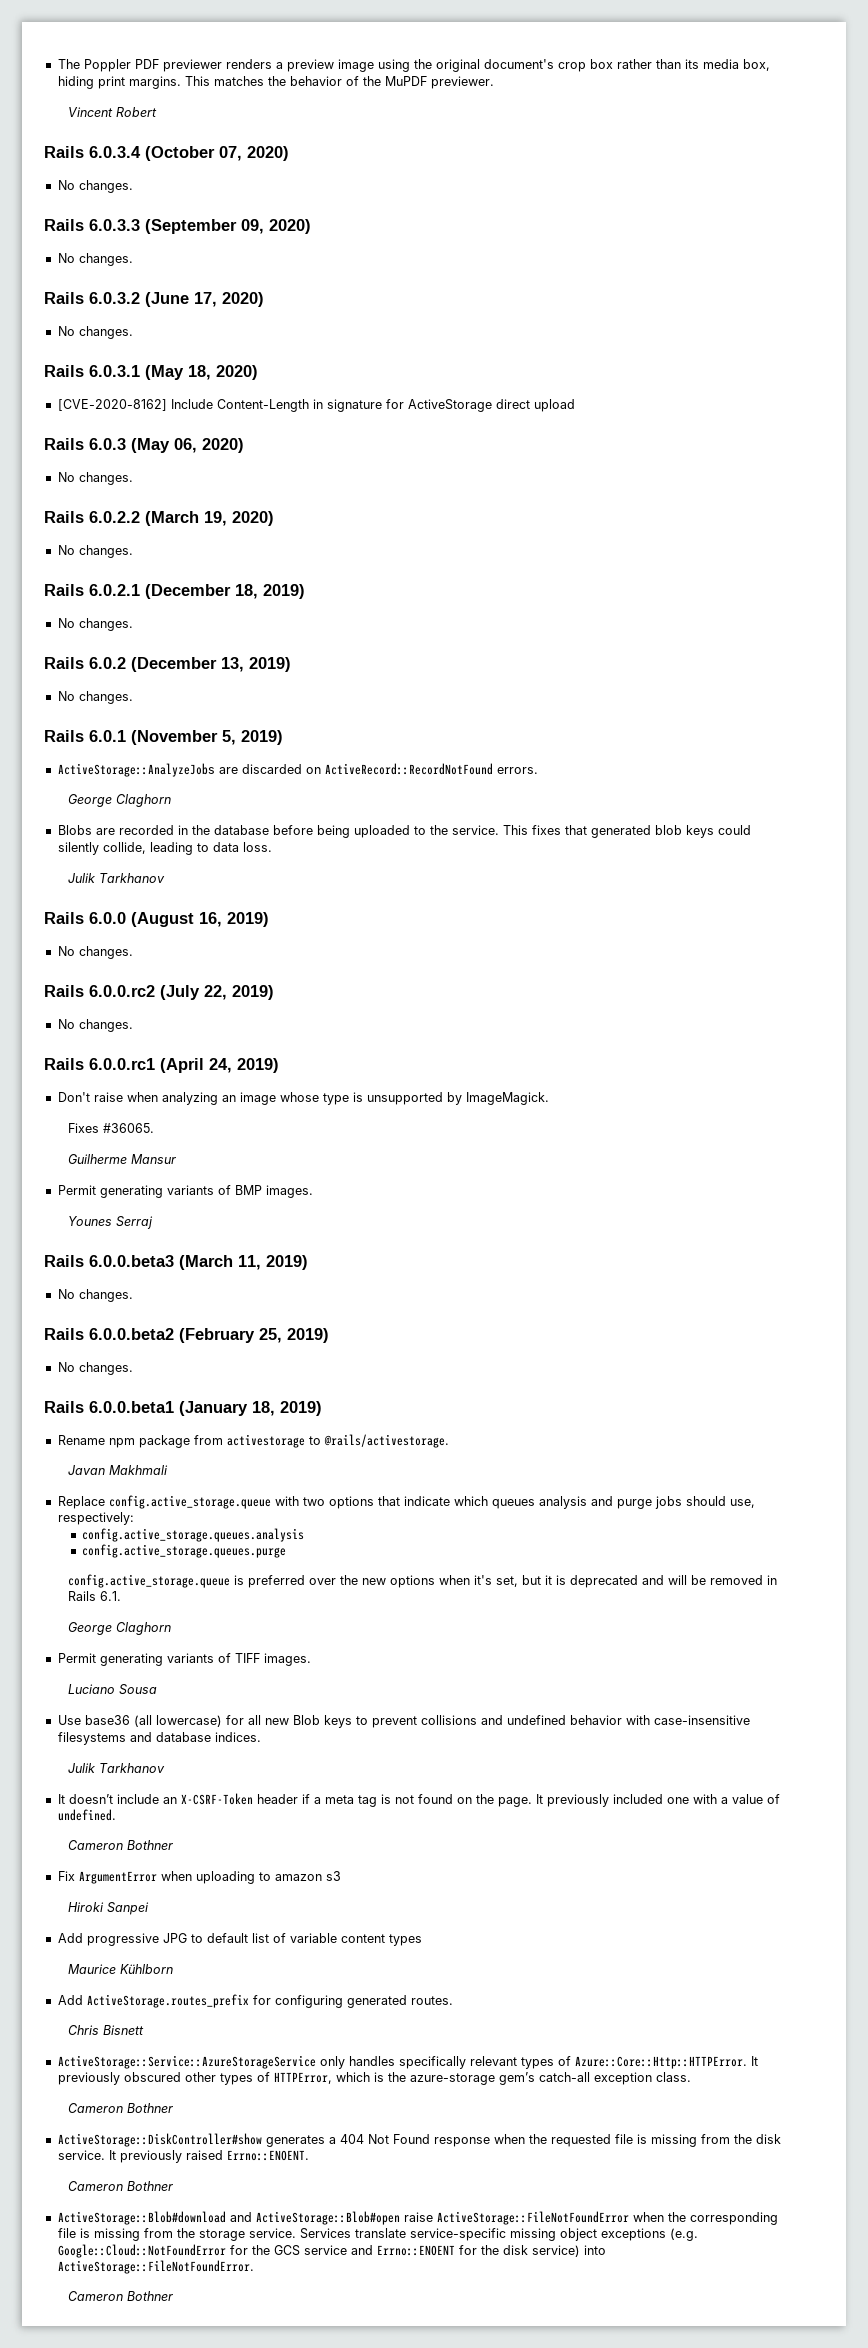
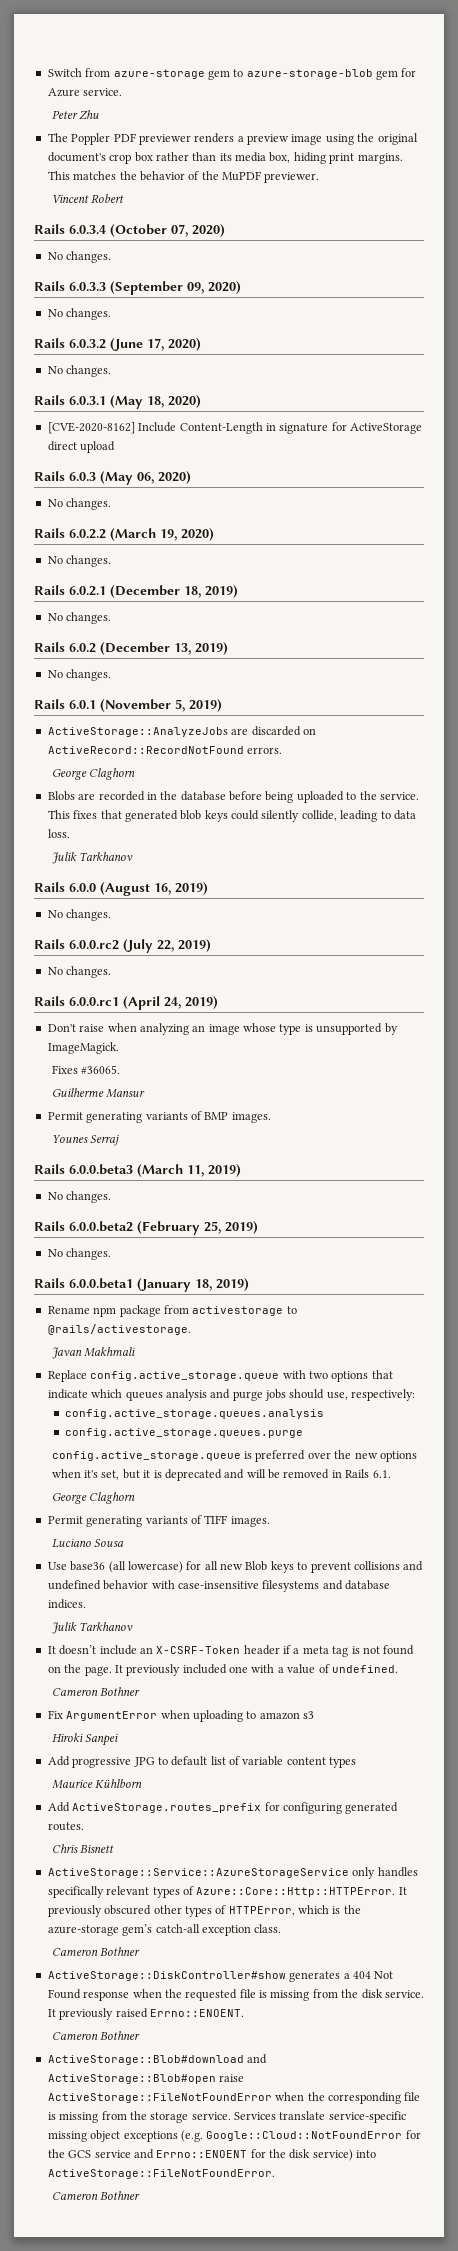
(57, 64) none -> [47,68,417,80] [47,88,123,97] [51,110,99,120] Switch from azure-storage gem to azure-storage-blob gem for Azure service. // Peter Zhu //

